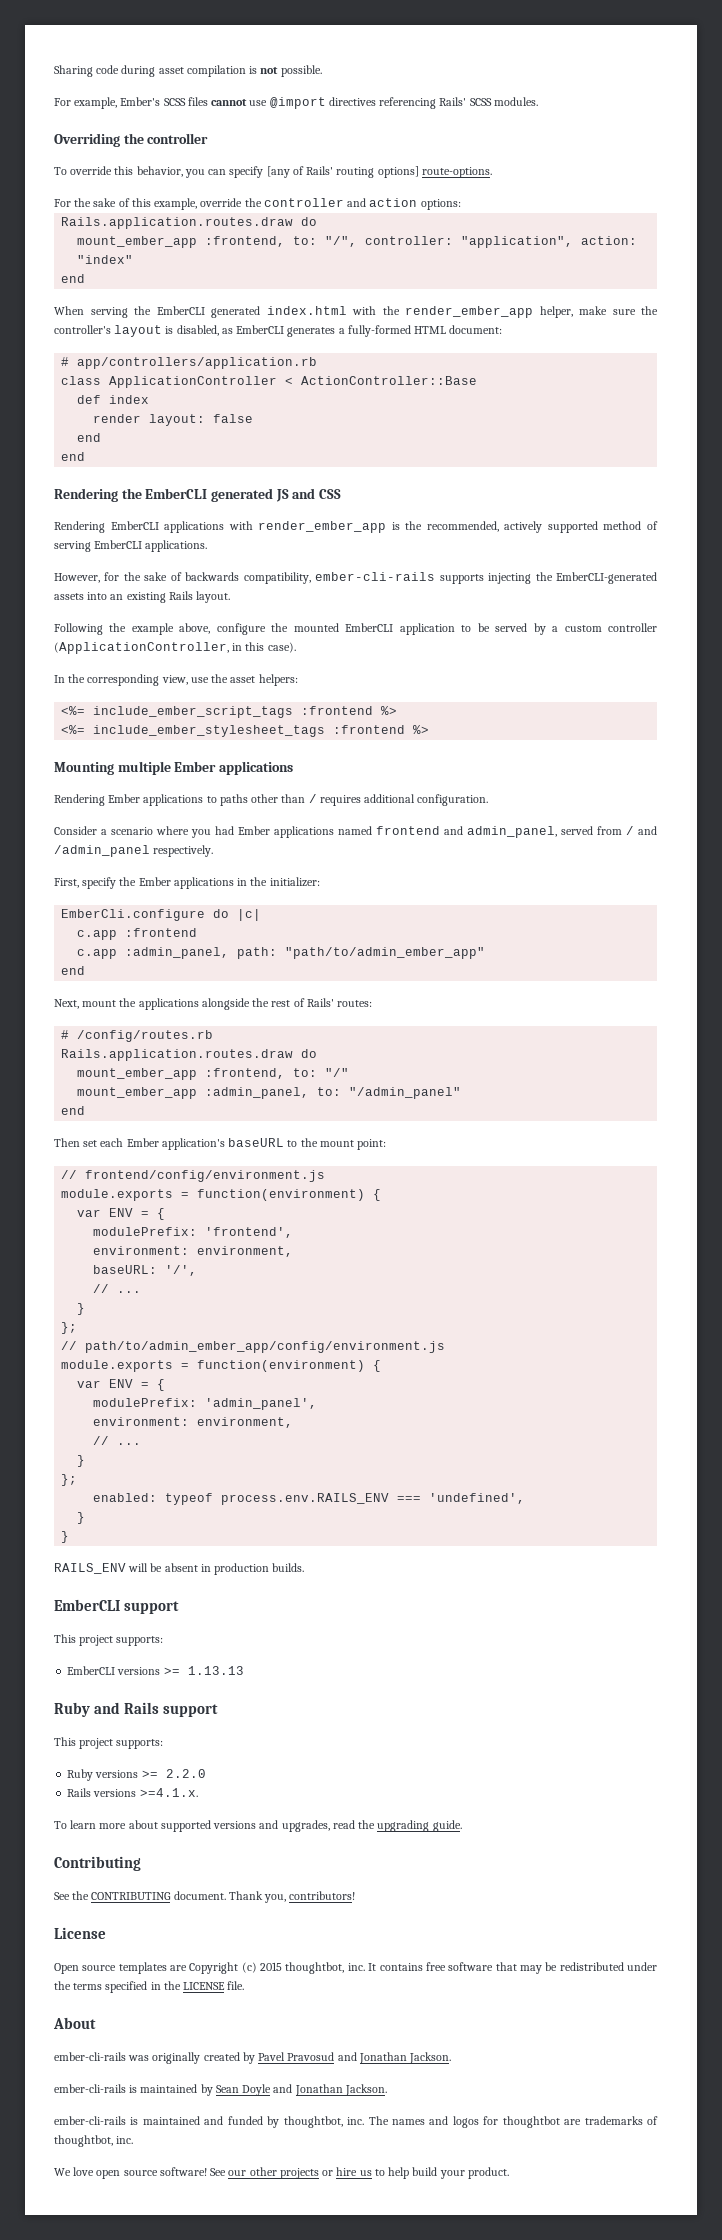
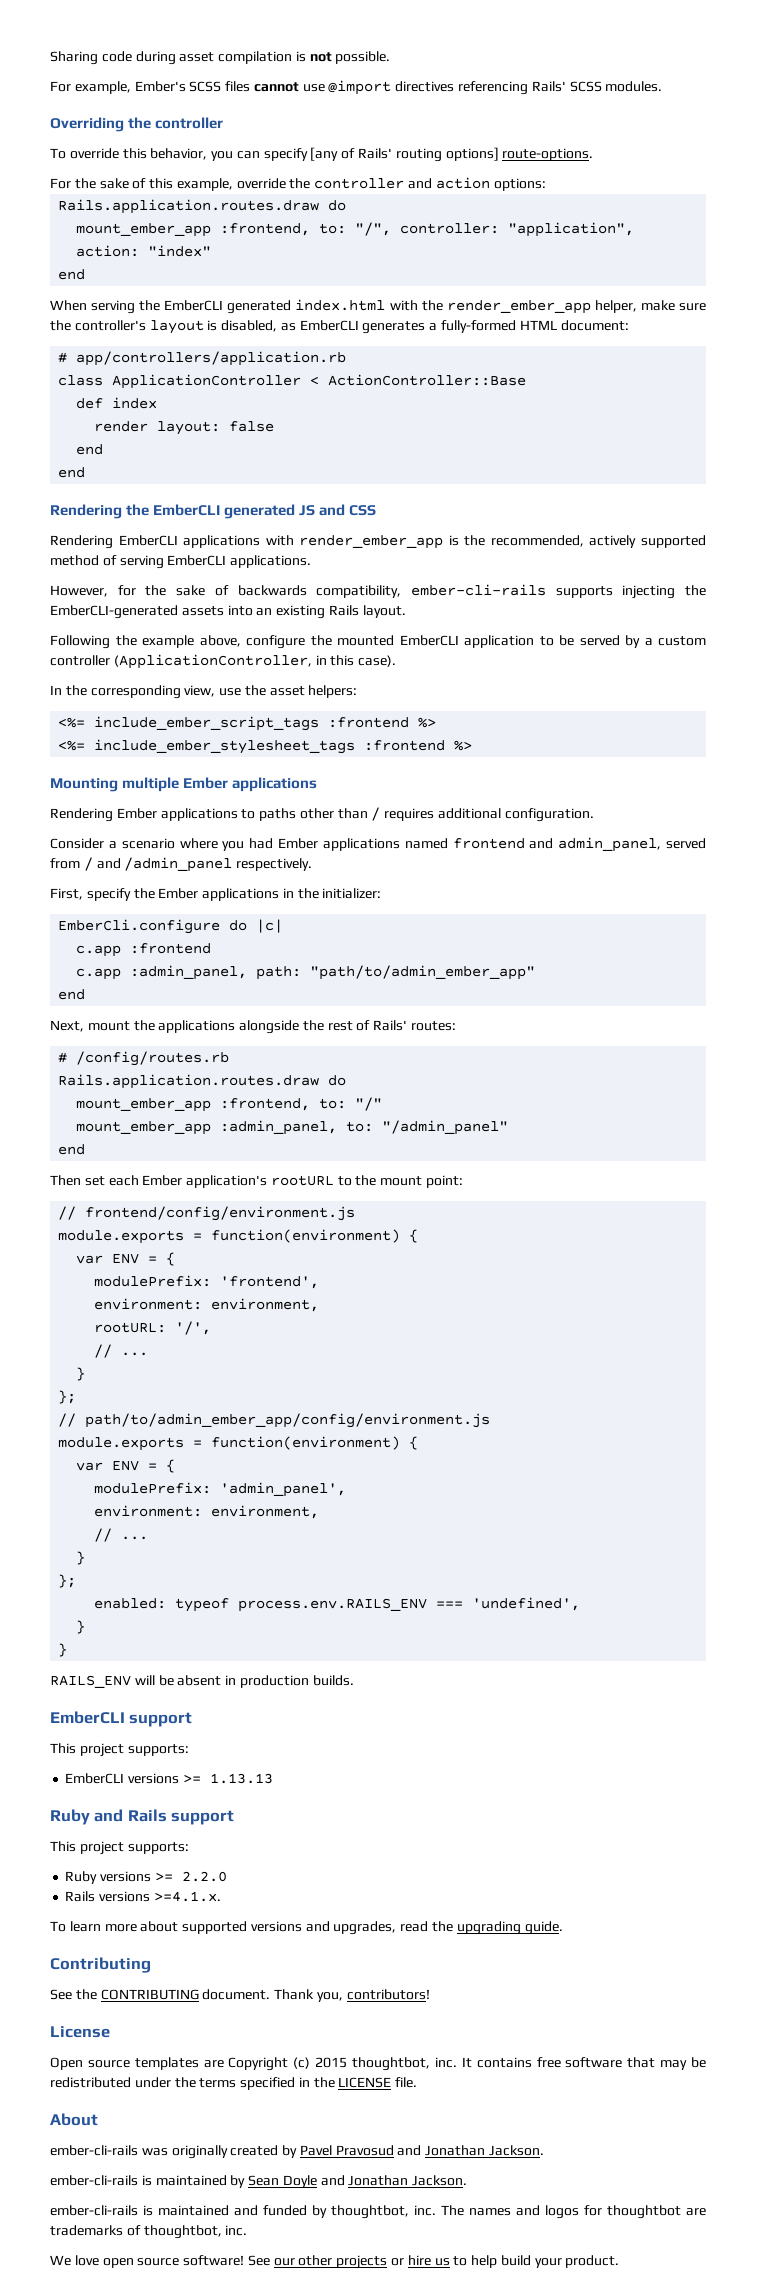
[228,1138,285,1147] baseURL -> [270,1175,334,1186] rootURL
[93,1265,158,1274] baseURL: -> [94,1322,167,1333] rootURL:

